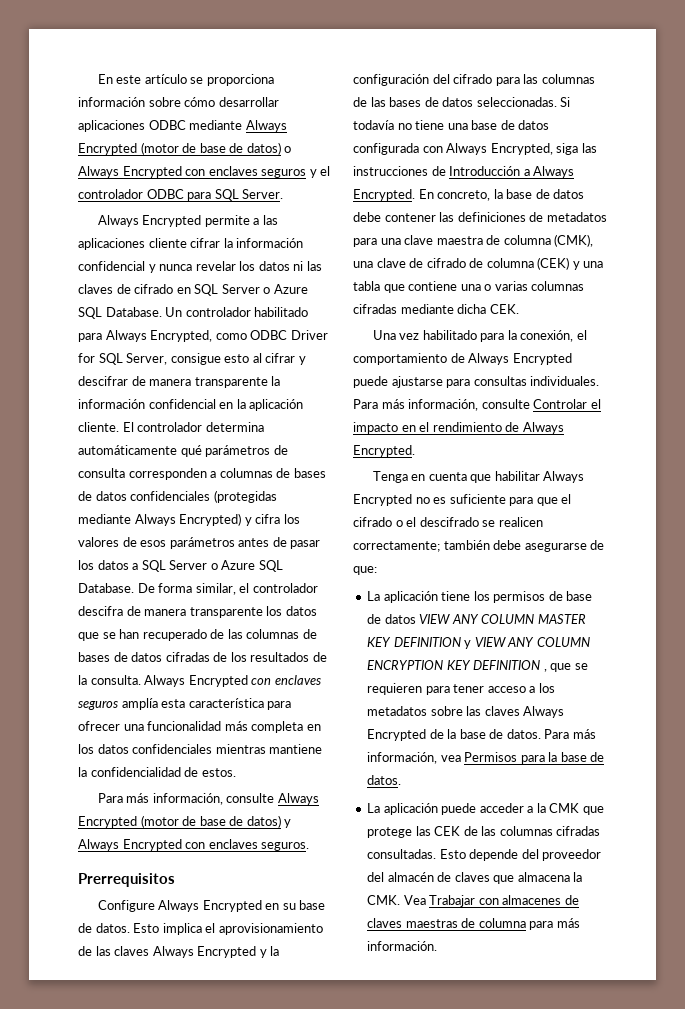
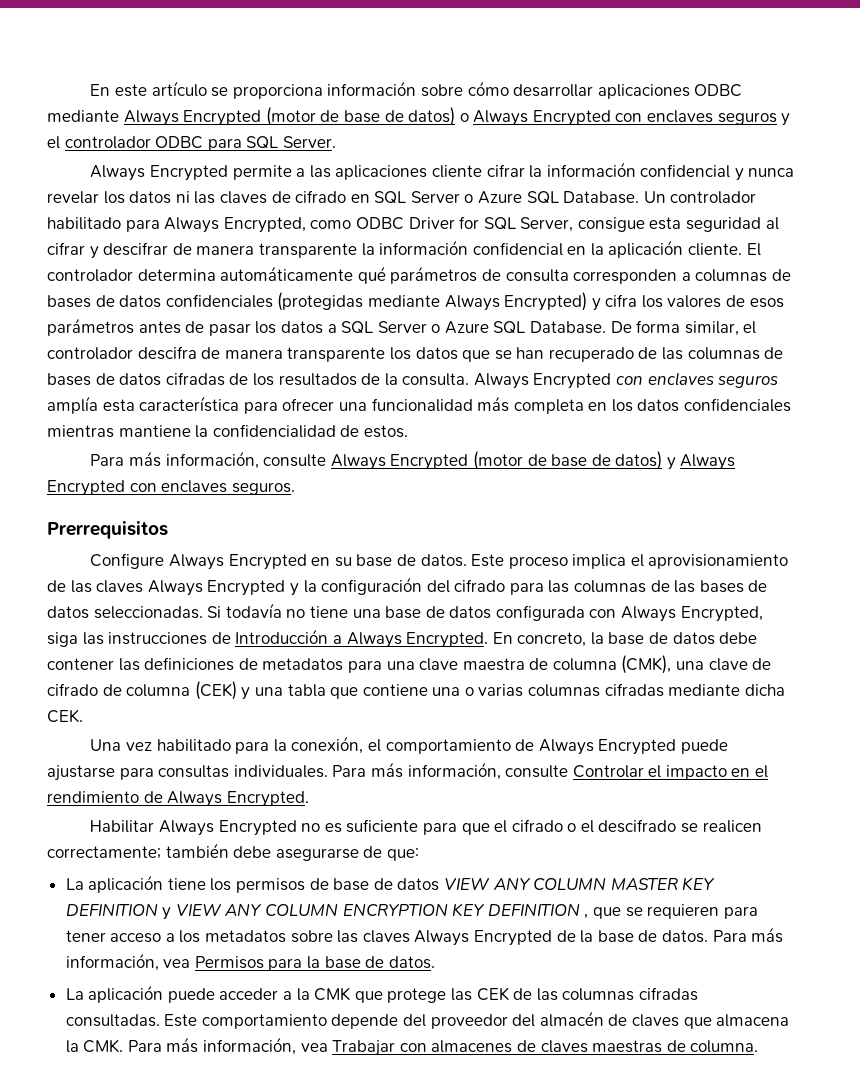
[224,354,250,363] esto -> [649,217,762,232] esta seguridad
[133,923,160,933] Esto -> [471,554,568,569] Este proceso
[372,471,540,483] Tenga en cuenta que habilitar -> [90,820,155,833] Habilitar
[439,849,466,859] Esto -> [164,1014,327,1029] Este comportamiento
[403,895,426,905] Vea -> [127,1037,328,1055] Para más información, vea
[478,918,580,930] [367,941,438,951] columna para más información. -> [690,1040,759,1053] columna.

